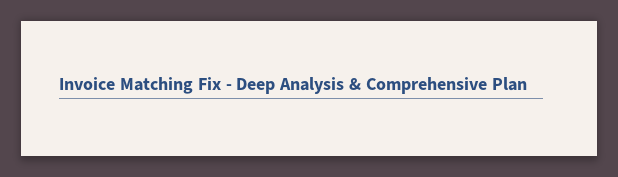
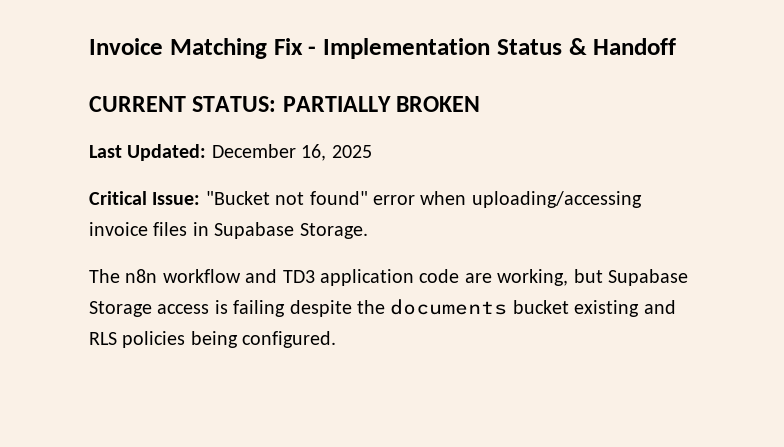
[236,77,527,94] Deep Analysis & Comprehensive Plan -> [323,38,677,59] [89,96,481,112] [89,144,372,161] [89,191,642,208] [89,222,368,239] [89,269,688,286] [89,299,676,317] [89,331,337,348] Implementation Status & Handoff // CURRENT STATUS: PARTIALLY BROKEN // Last Updated: December 16, 2025 // Critical Issue: "Bucket not found" error when uploading/accessing invoice files in Supabase Storage. // The n8n workflow and TD3 application code are working, but Supabase Storage access is failing despite the documents bucket existing and RLS policies being configured.

